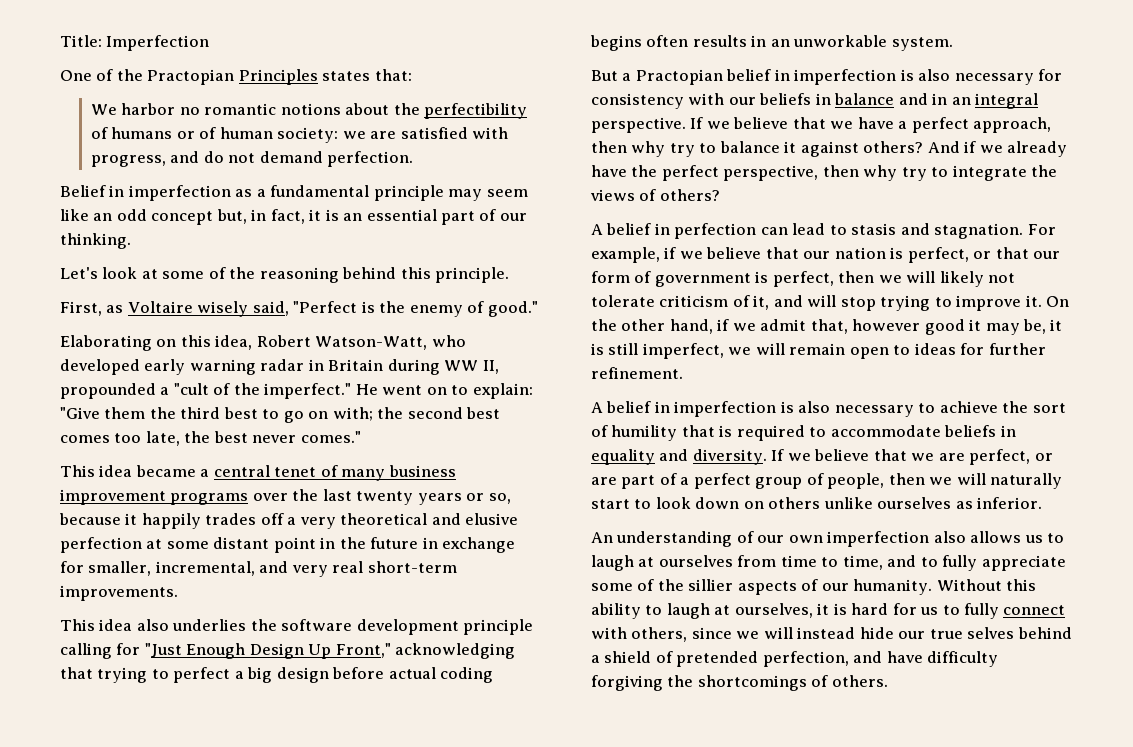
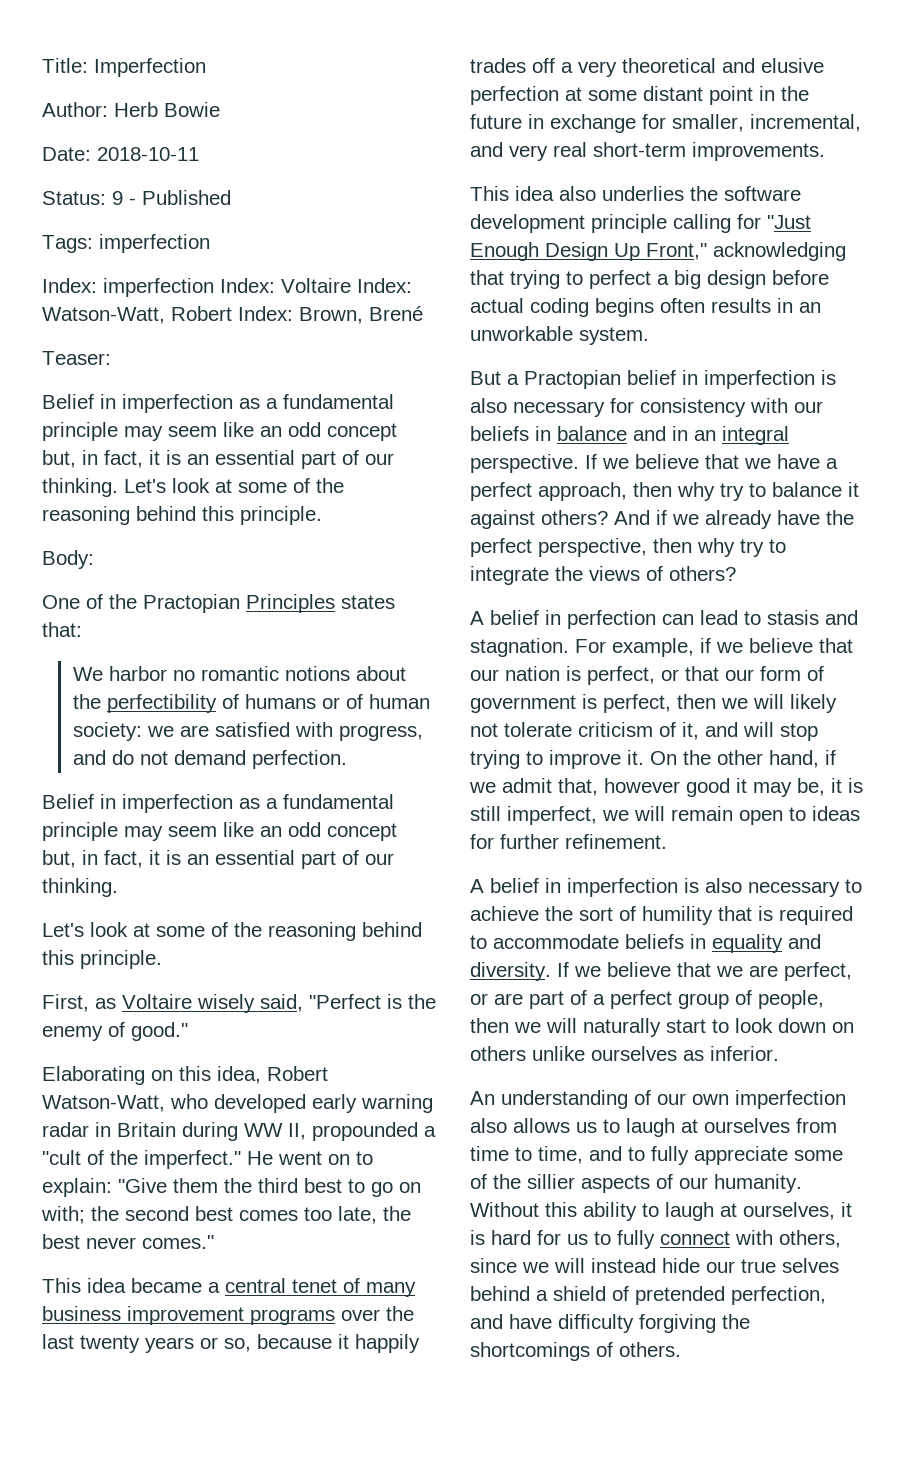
(210, 43) none -> [42,102,220,117] [42,147,199,161] [42,190,231,205] [42,234,210,253] [42,278,412,297] [42,306,423,324] [42,351,111,365] [42,394,394,413] [42,422,397,441] [42,450,394,469] [42,478,344,497] [42,506,322,525] [42,550,94,569] // Author: Herb Bowie // Date: 2018-10-11 // Status: 9 - Published // Tags: imperfection // Index: imperfection Index: Voltaire Index: Watson-Watt, Robert Index: Brown, Brené // Teaser: // Belief in imperfection as a fundamental principle may seem like an odd concept but, in fact, it is an essential part of our thinking. Let's look at some of the reasoning behind this principle. // Body:

